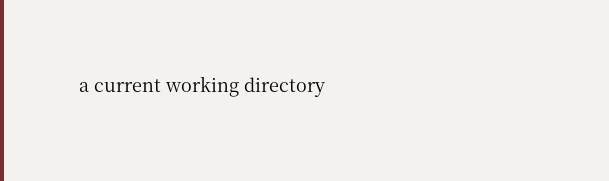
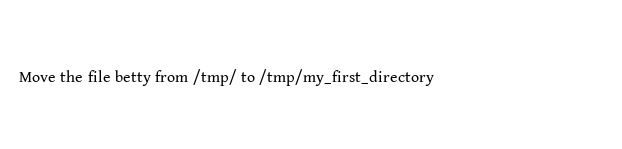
[79,76,325,97] a current working directory -> [19,69,435,86] Move the file betty from /tmp/ to /tmp/my_first_directory

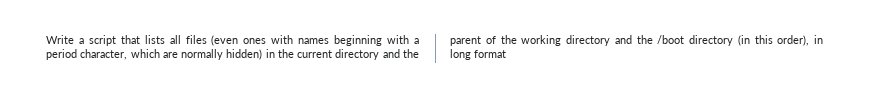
[19,69,435,86] Move the file betty from /tmp/ to /tmp/my_first_directory -> [46,35,419,46] [46,49,419,60] [450,35,823,46] [450,49,506,60] Write a script that lists all files (even ones with names beginning with a period character, which are normally hidden) in the current directory and the parent of the working directory and the /boot directory (in this order), in long format

